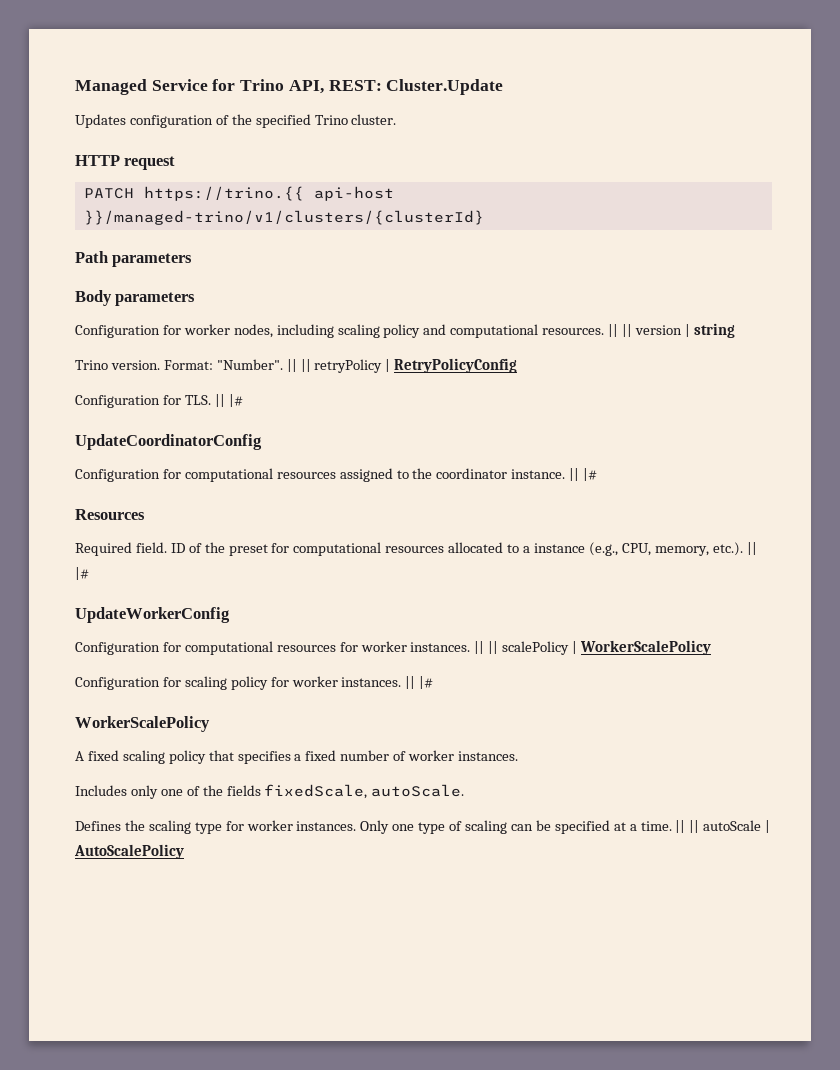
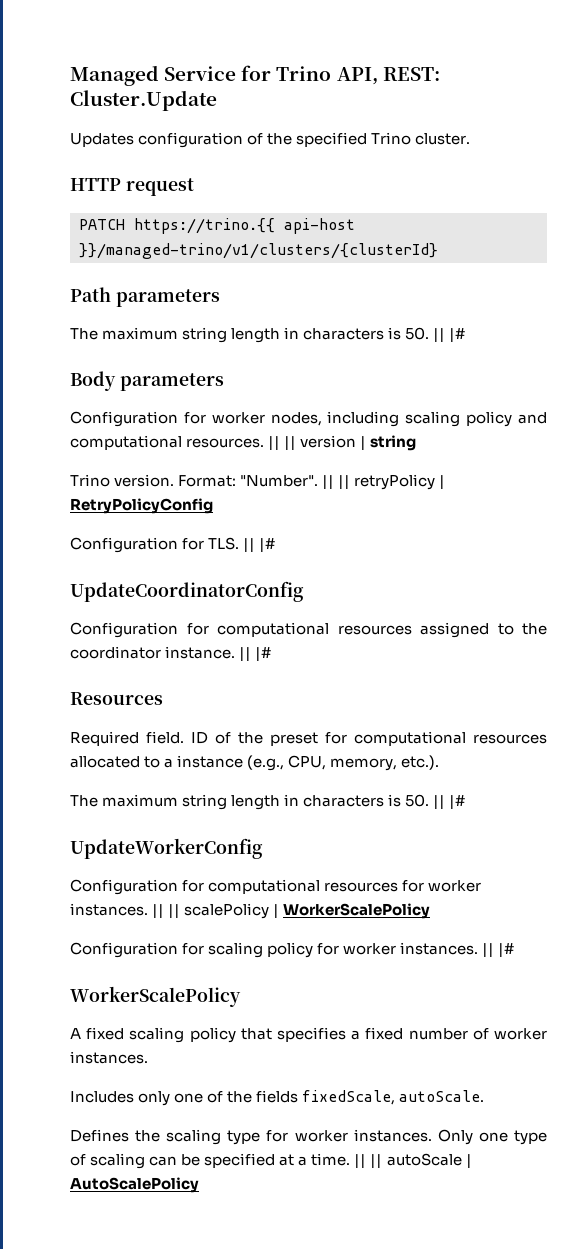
(193, 260) none -> [70,327,466,343] // The maximum string length in characters is 50. || |#
(743, 549) none -> [70,794,430,810] // The maximum string length in characters is 50.

